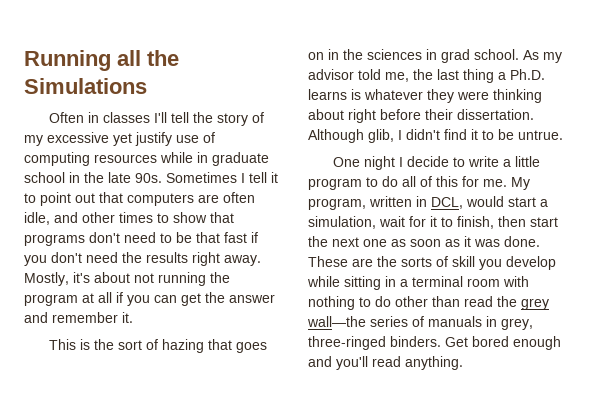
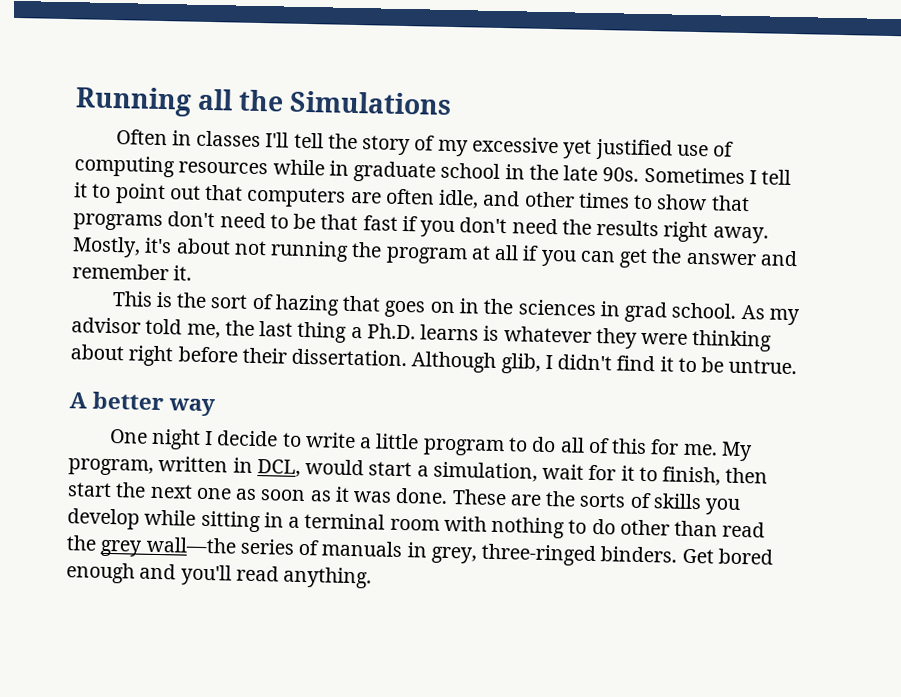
[135,132,172,146] justify -> [594,138,673,161] justified
(563, 135) none -> [69,391,217,417] // A better way
[452,256,475,267] skill -> [652,493,702,510] skills

